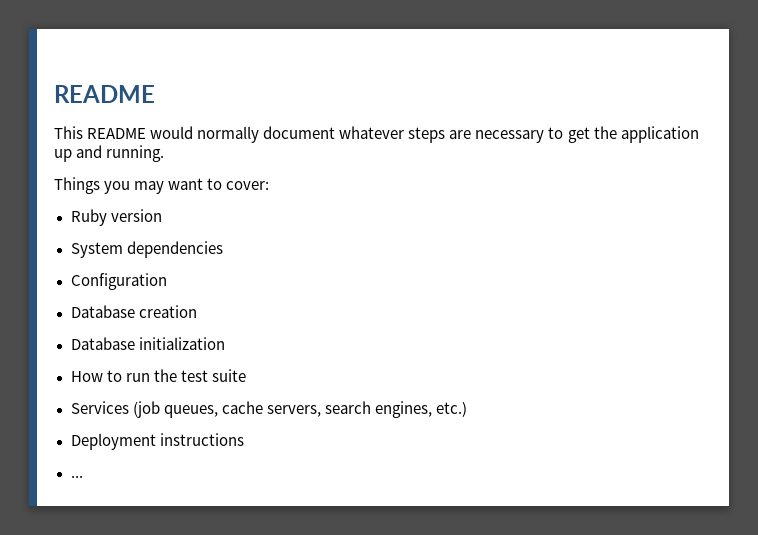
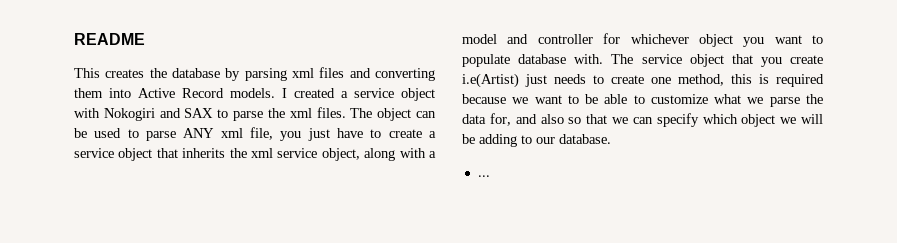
[87,126,699,143] [54,145,165,162] [54,177,270,194] [70,209,162,226] [70,241,223,258] [70,273,167,290] [70,305,197,318] [70,337,225,350] [70,369,246,382] [70,401,467,418] [70,433,244,450] README would normally document whatever steps are necessary to get the application up and running. // Things you may want to cover: // Ruby version // System dependencies // Configuration // Database creation // Database initialization // How to run the test suite // Services (job queues, cache servers, search engines, etc.) // Deployment instructions -> [105,67,435,81] [74,88,435,101] [74,107,436,121] [74,127,436,141] [74,148,436,161] [462,33,823,47] [462,54,823,67] [462,73,824,88] [462,94,823,107] [462,113,823,127] [462,134,611,147] creates the database by parsing xml files and converting them into Active Record models. I created a service object with Nokogiri and SAX to parse the xml files. The object can be used to parse ANY xml file, you just have to create a service object that inherits the xml service object, along with a model and controller for whichever object you want to populate database with. The service object that you create i.e(Artist) just needs to create one method, this is required because we want to be able to customize what we parse the data for, and also so that we can specify which object we will be adding to our database.

